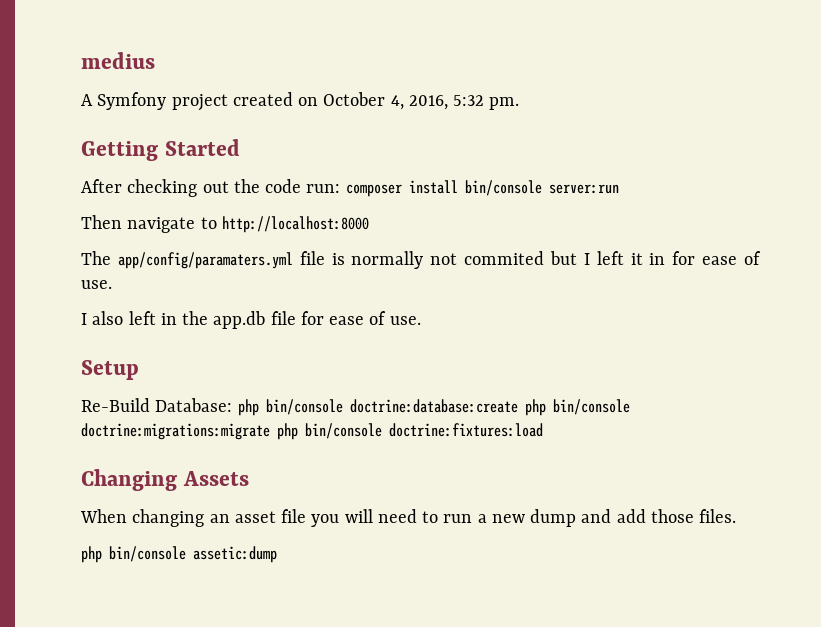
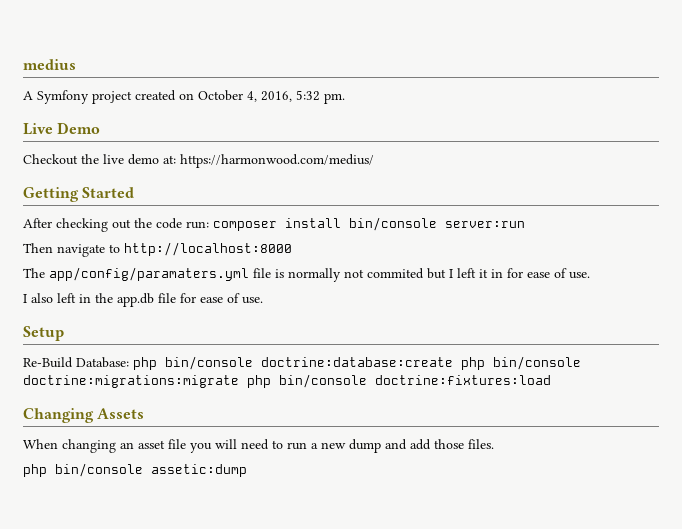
(520, 103) none -> [23,122,101,135] [23,154,374,168] // Live Demo // Checkout the live demo at: https://harmonwood.com/medius/

